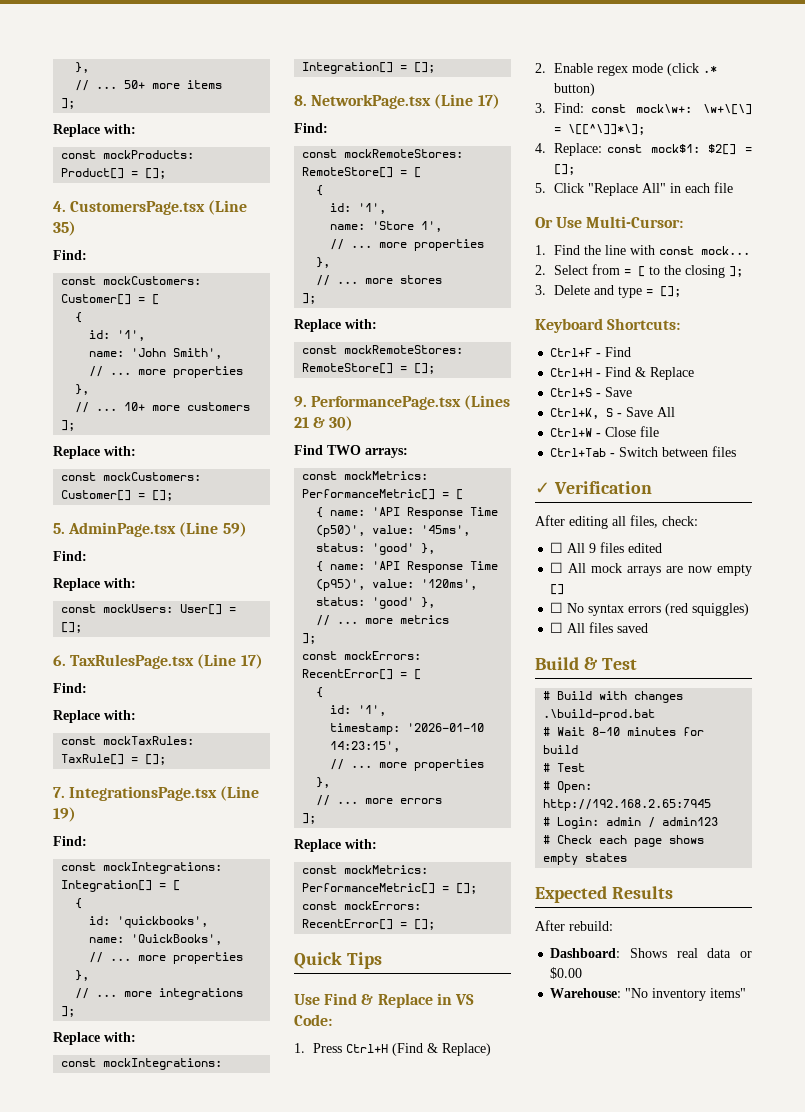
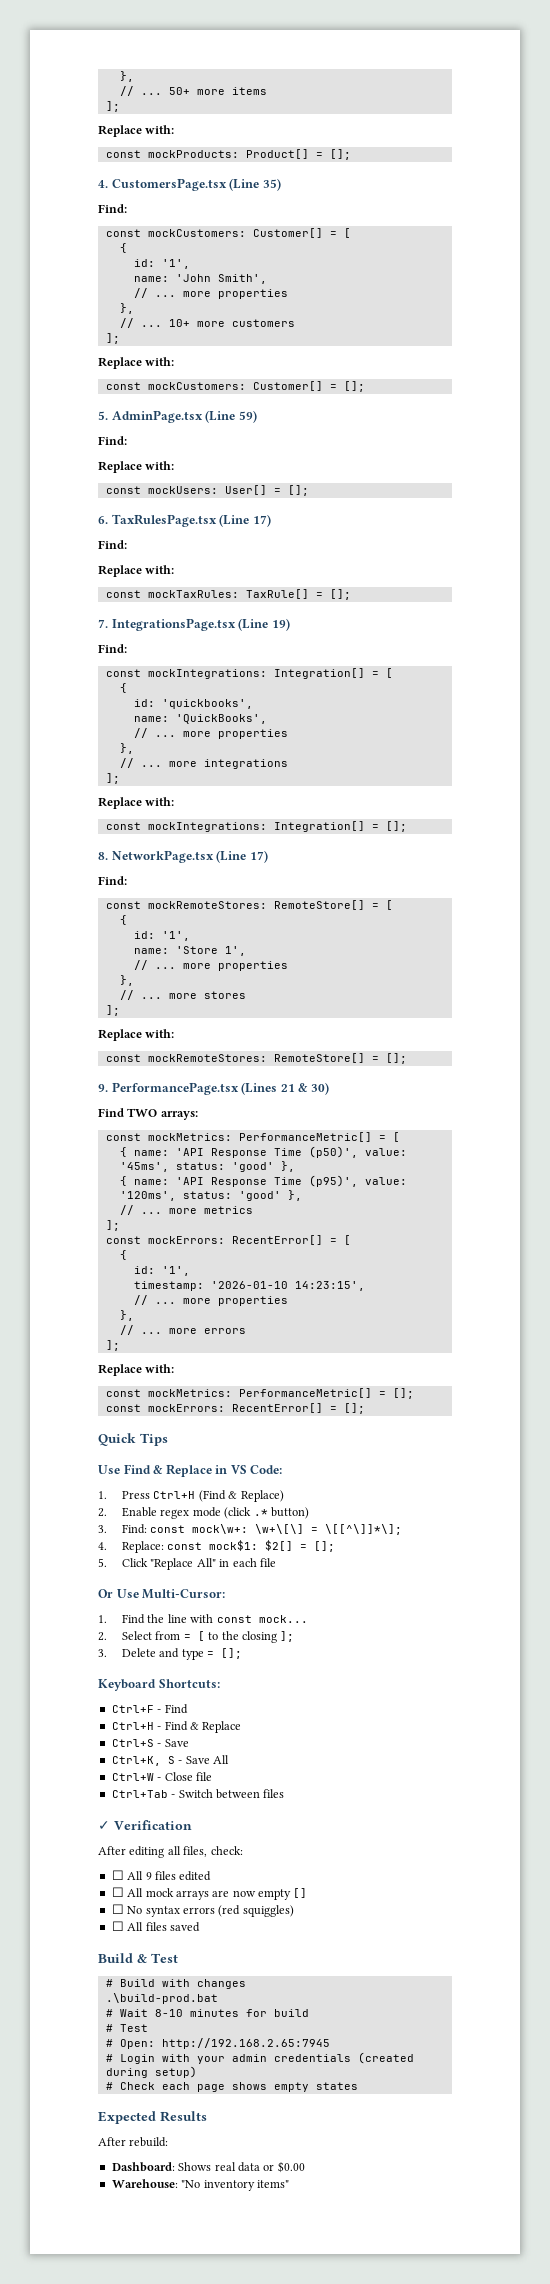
[557,817,719,829] Login: admin / admin123 -> [119,2052,414,2064] [105,2066,197,2078] Login with your admin credentials (created during setup)

